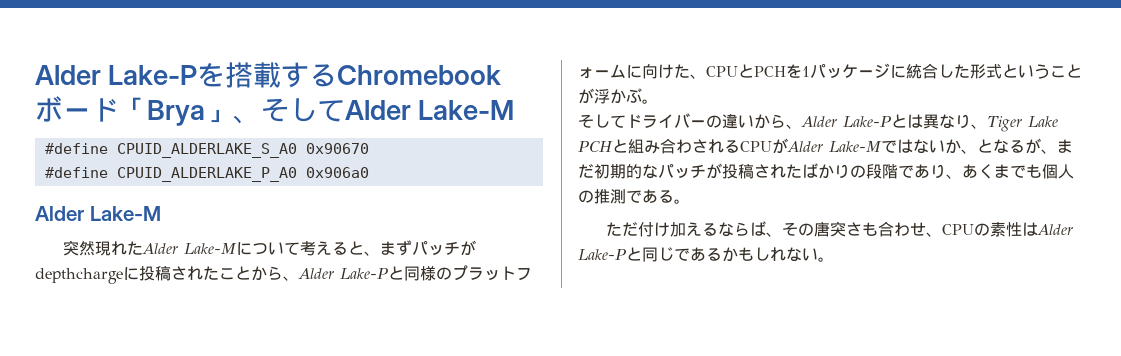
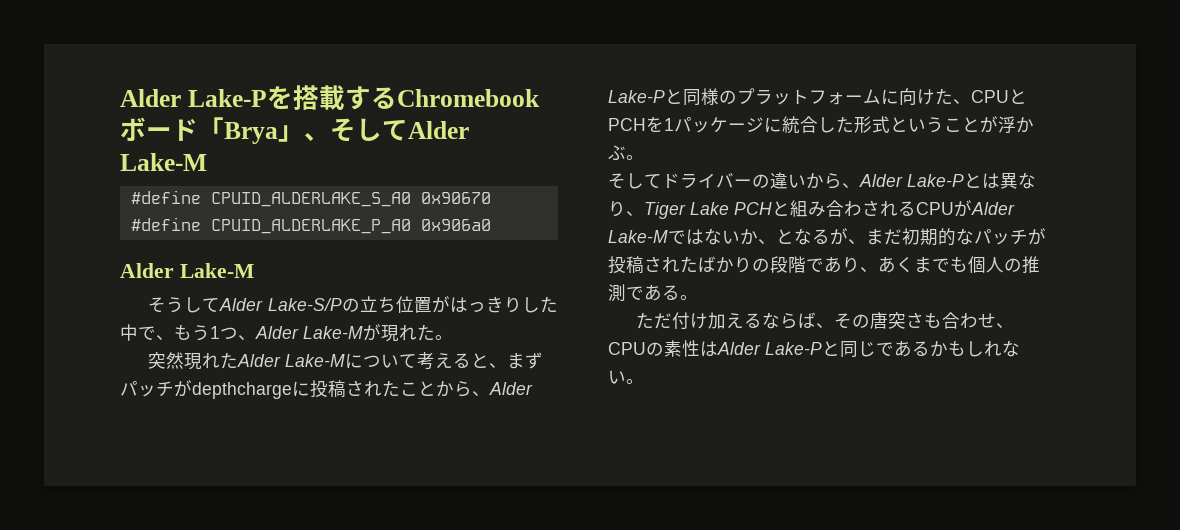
(161, 213) none -> [148,296,558,313] [120,324,453,342] // そうしてAlder Lake-S/Pの立ち位置がはっきりした中で、もう1つ、Alder Lake-Mが現れた。

